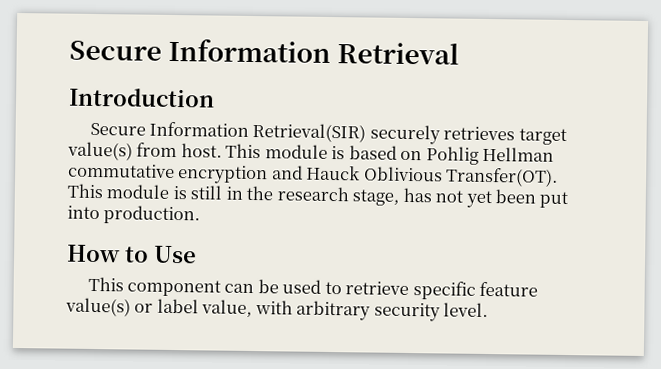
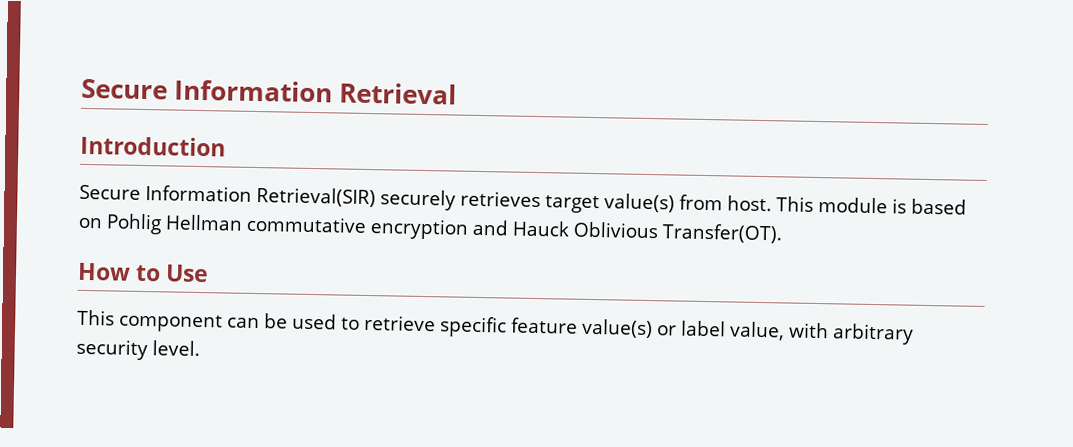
[67,183,569,209] [67,205,201,225] This module is still in the research stage, has not yet been put into production. -> (783, 233) none

